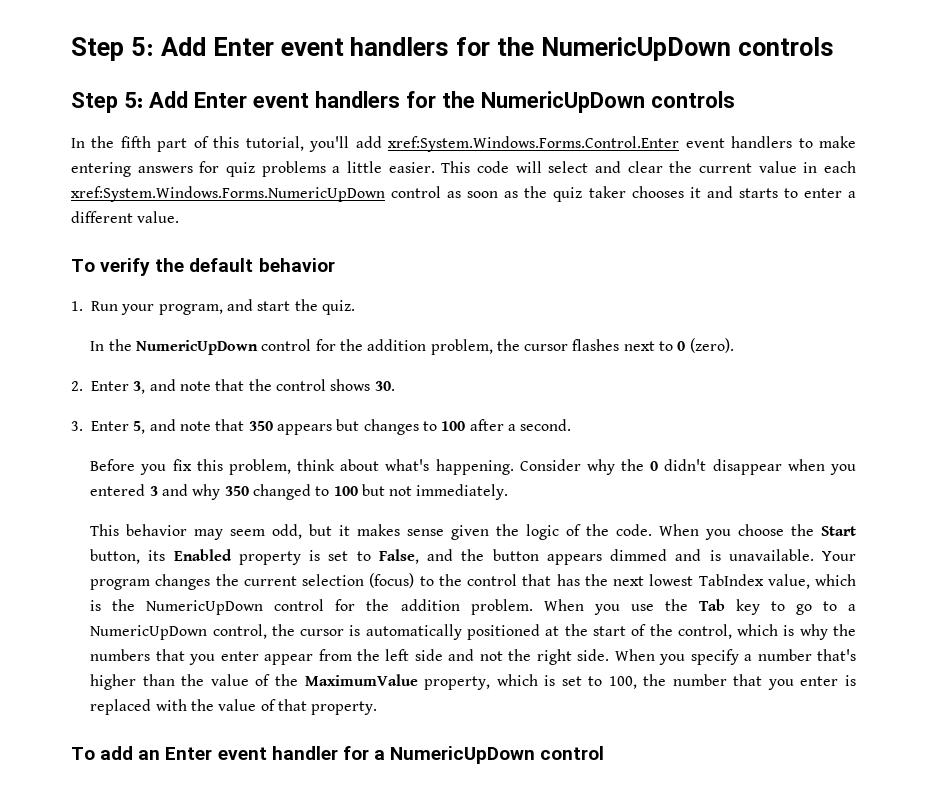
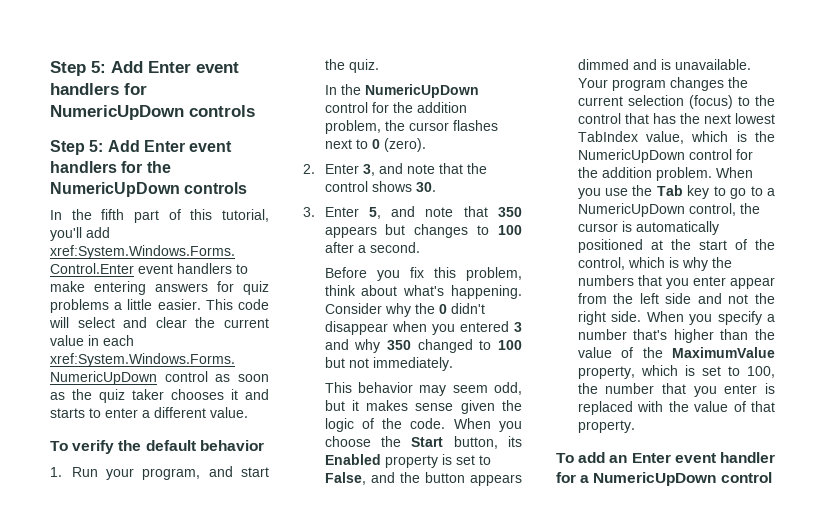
[71,37,535,61] Step 5: Add Enter event handlers for the -> [50,61,239,76] [50,83,147,95] Step 5: Add Enter event handlers for

